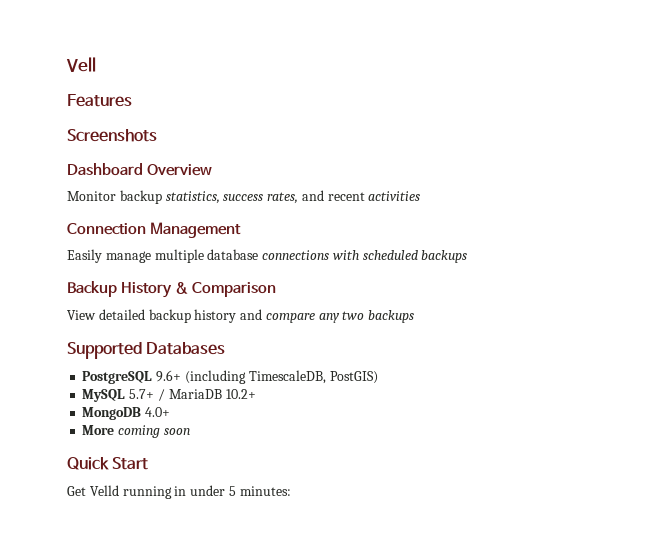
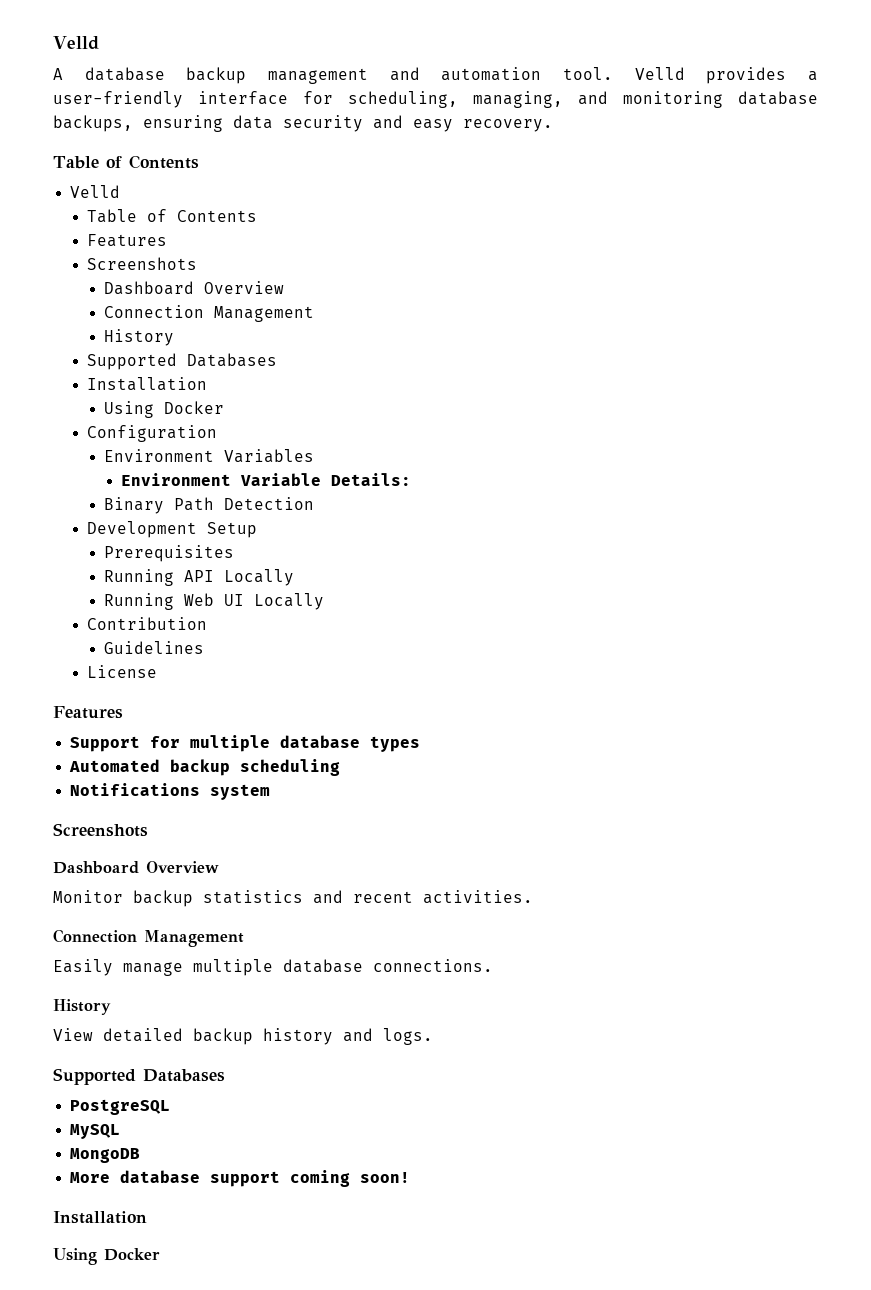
[66,57,96,72] [67,94,132,107] Vell // Features -> [53,36,99,50] [53,67,818,84] [53,91,818,108] [53,115,553,132] [53,155,199,169] [70,185,121,198] [87,209,258,223] [87,234,168,247] [87,257,198,270] [104,281,285,295] [104,305,315,322] [104,329,175,346] [87,353,278,370] [87,377,208,391] [104,401,225,418] [87,425,218,442] [104,449,315,463] [121,473,412,486] [104,497,315,514] [87,521,258,538] [104,545,235,562] [104,569,295,586] [104,593,325,610] [87,617,208,630] [104,641,205,654] [87,665,158,678] [53,706,123,719] [70,735,421,752] [69,759,341,776] [70,783,271,800] Velld // A database backup management and automation tool. Velld provides a user-friendly interface for scheduling, managing, and monitoring database backups, ensuring data security and easy recovery. // Table of Contents // Velld // Table of Contents // Features // Screenshots // Dashboard Overview // Connection Management // History // Supported Databases // Installation // Using Docker // Configuration // Environment Variables // Environment Variable Details: // Binary Path Detection // Development Setup // Prerequisites // Running API Locally // Running Web UI Locally // Contribution // Guidelines // License // Features // Support for multiple database types // Automated backup scheduling // Notifications system
[165,191,299,204] statistics, success rates, -> [203,890,303,904] statistics
[368,191,421,201] activities -> [423,890,533,904] activities.
[262,250,468,263] [67,281,276,298] connections with scheduled backups // Backup History & Comparison -> [373,959,493,972] [53,999,111,1015] connections. // History
[265,310,415,323] compare any two backups -> [383,1028,433,1045] logs.
[156,370,378,384] [82,389,256,402] 9.6+ (including TimescaleDB, PostGIS) // MySQL 5.7+ / MariaDB 10.2+ -> [70,1124,121,1139] // MySQL
[145,407,171,417] 4.0+ -> (141, 1155) none
[118,425,190,438] [67,457,149,470] [67,485,291,499] coming soon // Quick Start // Get Velld running in under 5 minutes: -> [120,1170,411,1187] [53,1211,147,1224] [53,1248,160,1265] database support coming soon! // Installation // Using Docker

